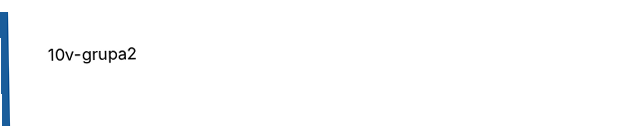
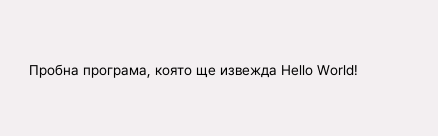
[47,47,137,65] 10v-grupa2 -> [29,64,358,78] Пробна програма, която ще извежда Hello World!

